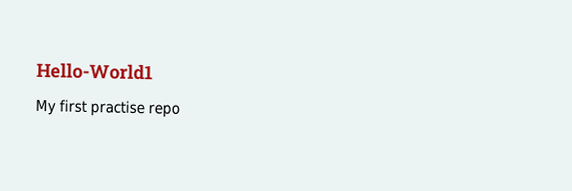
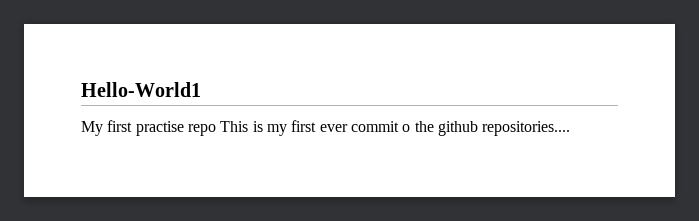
(180, 111) none -> [220,120,571,136] This is my first ever commit o the github repositories....

